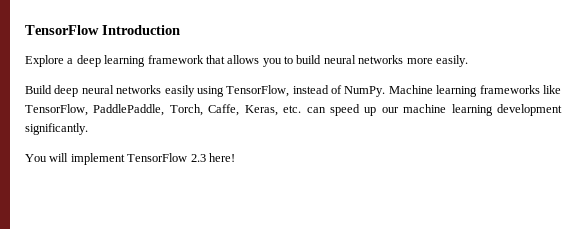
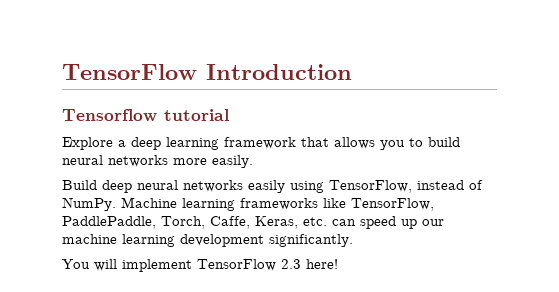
(180, 30) none -> [62,109,229,122] // Tensorflow tutorial

